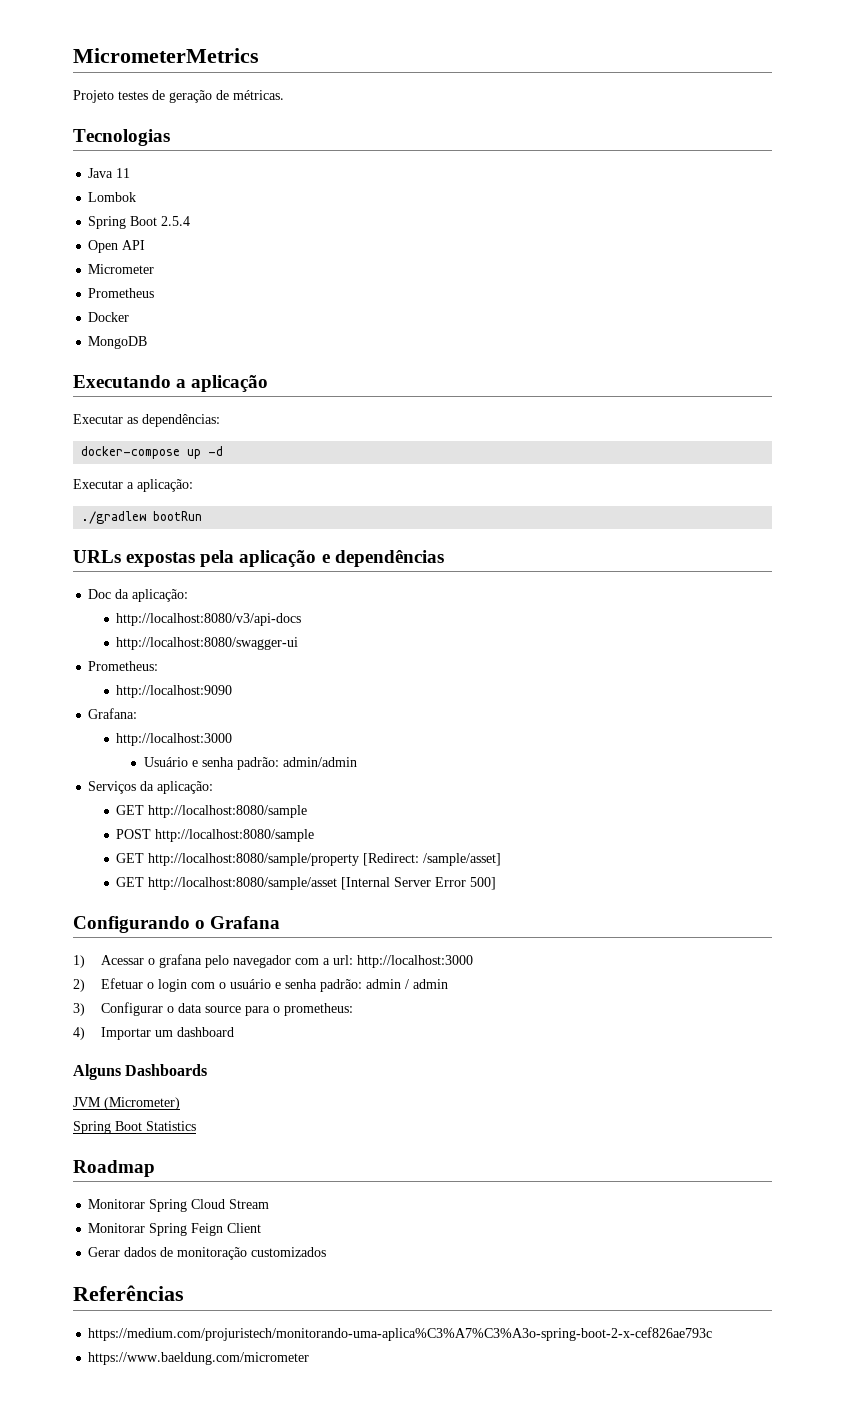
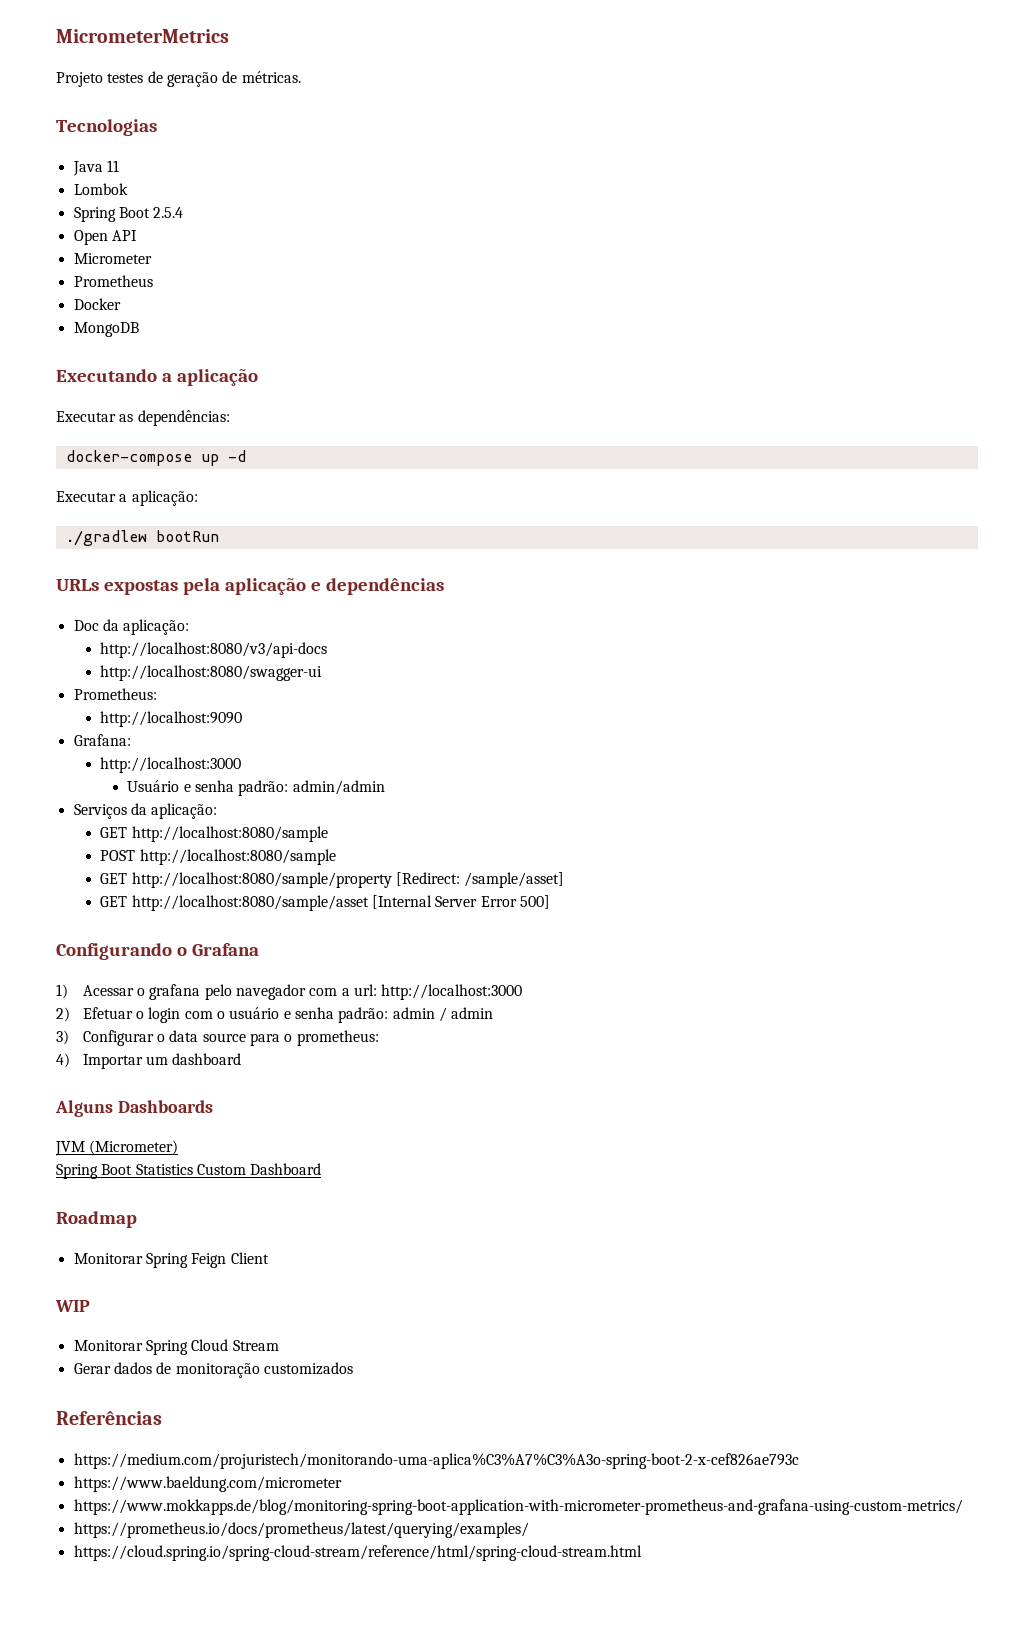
(196, 1126) none -> [196,1163,322,1175] Custom Dashboard
[191,1199,270,1209] [88,1223,262,1236] Cloud Stream // Monitorar Spring Feign Client -> [191,1252,269,1268] [55,1300,90,1312] [73,1339,279,1355] Feign Client // WIP // Monitorar Spring Cloud Stream
(310, 1358) none -> [73,1499,963,1515] [73,1522,529,1538] [73,1545,642,1561] // https://www.mokkapps.de/blog/monitoring-spring-boot-application-with-micrometer-prometheus-and-grafana-using-custom-metrics/ // https://prometheus.io/docs/prometheus/latest/querying/examples/ // https://cloud.spring.io/spring-cloud-stream/reference/html/spring-cloud-stream.html

